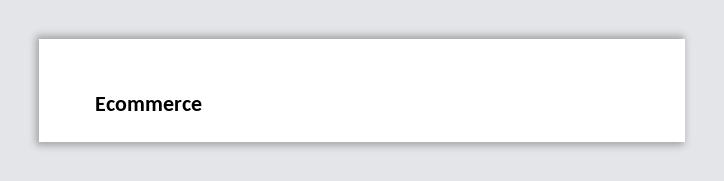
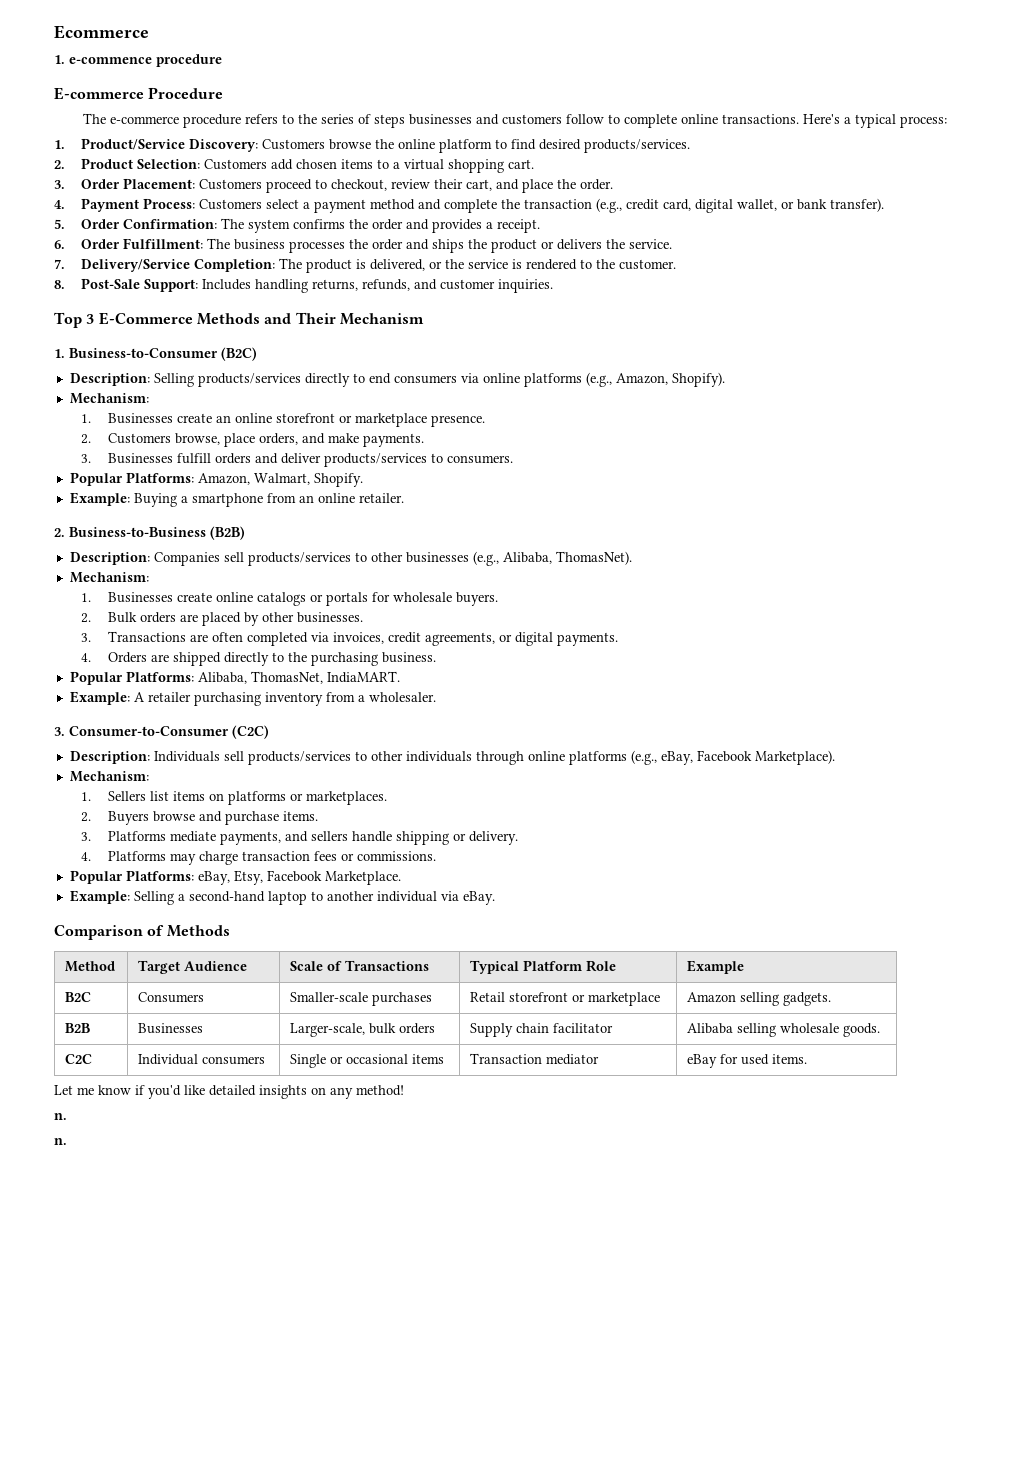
(202, 104) none -> [54,54,222,67] [54,87,224,100] [83,113,948,128] [54,138,690,153] [54,158,534,173] [54,178,613,193] [54,198,884,213] [54,218,540,233] [54,238,672,253] [54,258,676,273] [54,278,553,293] [54,312,424,328] [54,347,257,361] [69,372,725,387] [69,393,149,404] [80,413,485,427] [80,433,424,447] [80,453,513,467] [69,472,363,487] [69,492,404,507] [54,526,245,540] [69,551,632,566] [69,572,149,583] [80,592,498,606] [80,612,363,626] [80,631,618,646] [80,652,436,666] [69,671,400,685] [69,691,436,706] [54,725,269,739] [69,750,835,765] [69,771,149,782] [80,791,387,805] [80,811,318,825] [80,831,518,845] [80,851,436,865] [69,870,401,885] [69,890,495,905] [54,925,230,940] [65,961,116,972] [138,960,248,974] [290,960,430,971] [470,960,617,974] [687,960,745,974] [65,992,92,1002] [138,992,205,1003] [290,992,433,1006] [470,992,661,1006] [687,992,832,1006] [65,1023,91,1033] [138,1023,204,1034] [290,1023,436,1037] [470,1023,614,1037] [687,1023,881,1037] [65,1054,93,1064] [138,1054,266,1065] [290,1054,445,1068] [470,1053,600,1065] [687,1054,808,1068] [54,1085,404,1099] [54,1113,67,1120] [54,1138,67,1145] // 1. e-commence procedure // E-commerce Procedure // The e-commerce procedure refers to the series of steps businesses and customers follow to complete online transactions. Here's a typical process: // 1. Product/Service Discovery: Customers browse the online platform to find desired products/services. // 2. Product Selection: Customers add chosen items to a virtual shopping cart. // 3. Order Placement: Customers proceed to checkout, review their cart, and place the order. // 4. Payment Process: Customers select a payment method and complete the transaction (e.g., credit card, digital wallet, or bank transfer). // 5. Order Confirmation: The system confirms the order and provides a receipt. // 6. Order Fulfillment: The business processes the order and ships the product or delivers the service. // 7. Delivery/Service Completion: The product is delivered, or the service is rendered to the customer. // 8. Post-Sale Support: Includes handling returns, refunds, and customer inquiries. // Top 3 E-Commerce Methods and Their Mechanism // 1. Business-to-Consumer (B2C) // Description: Selling products/services directly to end consumers via online platforms (e.g., Amazon, Shopify). // Mechanism: // 1. Businesses create an online storefront or marketplace presence. // 2. Customers browse, place orders, and make payments. // 3. Businesses fulfill orders and deliver products/services to consumers. // Popular Platforms: Amazon, Walmart, Shopify. // Example: Buying a smartphone from an online retailer. // 2. Business-to-Business (B2B) // Description: Companies sell products/services to other businesses (e.g., Alibaba, ThomasNet). // Mechanism: // 1. Businesses create online catalogs or portals for wholesale buyers. // 2. Bulk orders are placed by other businesses. // 3. Transactions are often completed via invoices, credit agreements, or digital payments. // 4. Orders are shipped directly to the purchasing business. // Popular Platforms: Alibaba, ThomasNet, IndiaMART. // Example: A retailer purchasing inventory from a wholesaler. // 3. Consumer-to-Consumer (C2C) // Description: Individuals sell products/services to other individuals through online platforms (e.g., eBay, Facebook Marketplace). // Mechanism: // 1. Sellers list items on platforms or marketplaces. // 2. Buyers browse and purchase items. // 3. Platforms mediate payments, and sellers handle shipping or delivery. // 4. Platforms may charge transaction fees or commissions. // Popular Platforms: eBay, Etsy, Facebook Marketplace. // Example: Selling a second-hand laptop to another individual via eBay. // Comparison of Methods // Method | Target Audience | Scale of Transactions | Typical Platform Role | Example // B2C | Consumers | Smaller-scale purchases | Retail storefront or marketplace | Amazon selling gadgets. // B2B | Businesses | Larger-scale, bulk orders | Supply chain facilitator | Alibaba selling wholesale goods. // C2C | Individual consumers | Single or occasional items | Transaction mediator | eBay for used items. // Let me know if you'd like detailed insights on any method! // n. // n.

